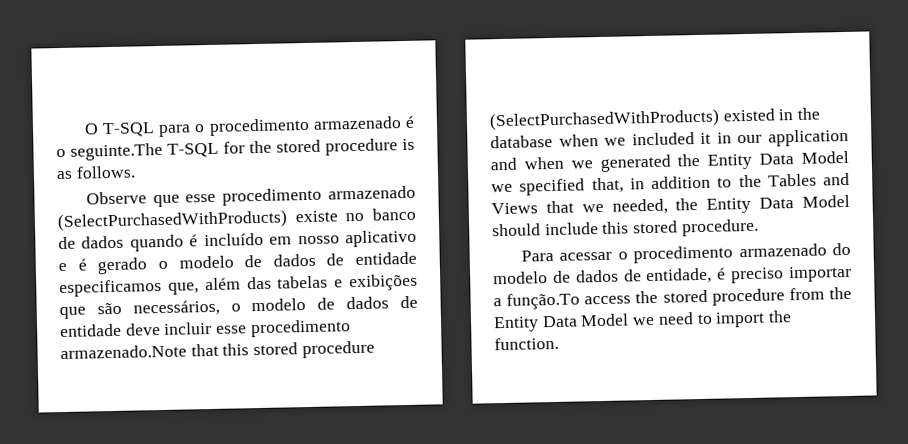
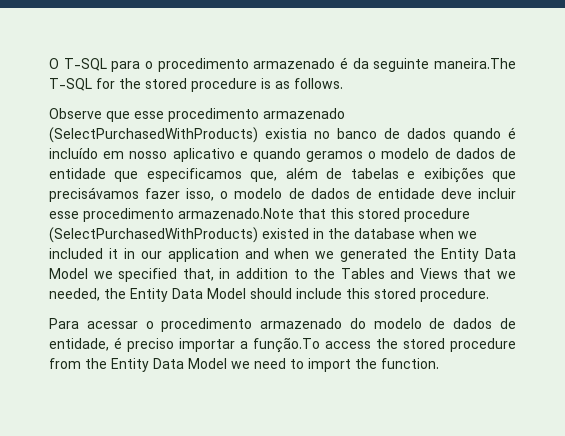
[56,142,163,161] o seguinte.The -> [352,58,517,72] da seguinte maneira.The
[294,210,338,223] existe -> [265,128,307,139] existia
[77,251,417,275] é gerado o modelo de dados de entidade -> [252,148,516,162] [49,168,139,182] quando geramos o modelo de dados de entidade que
[246,276,272,290] das -> [326,168,343,179] de
[96,299,220,317] são necessários, -> [49,187,215,202] precisávamos fazer isso,

